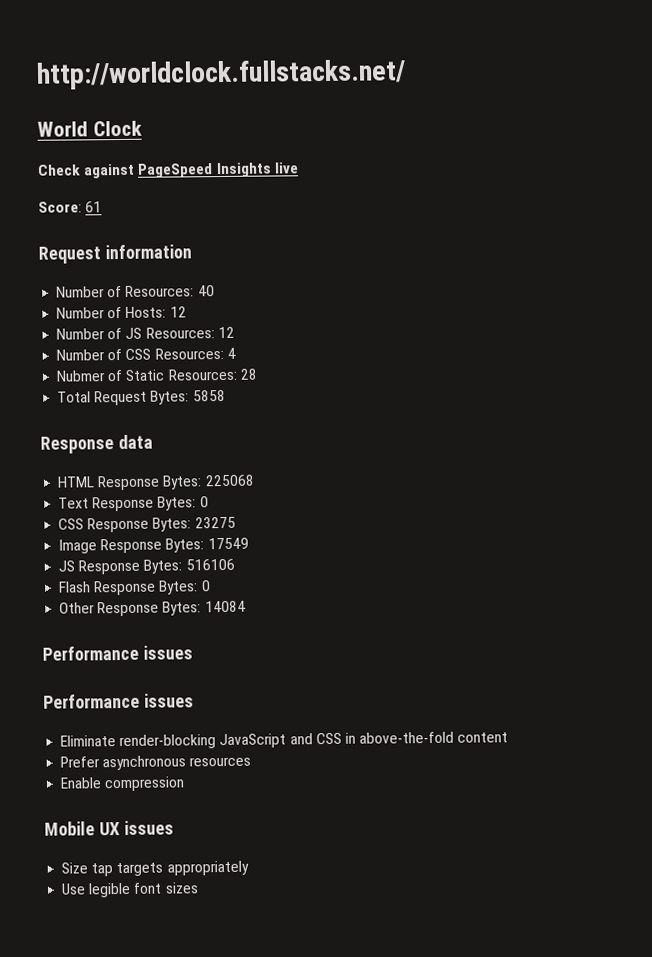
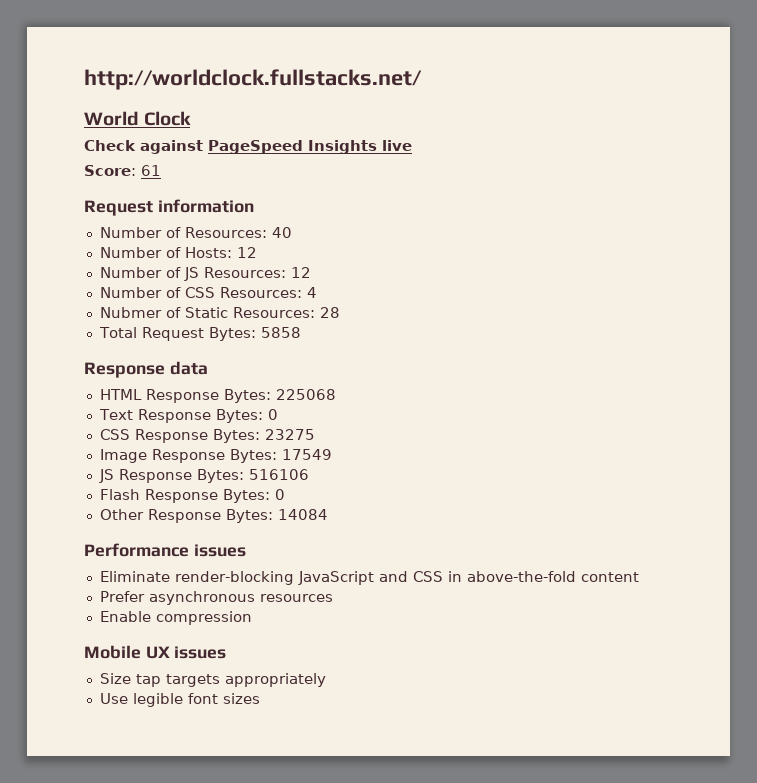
[43,693,194,709] // Performance issues -> (246, 550) none

